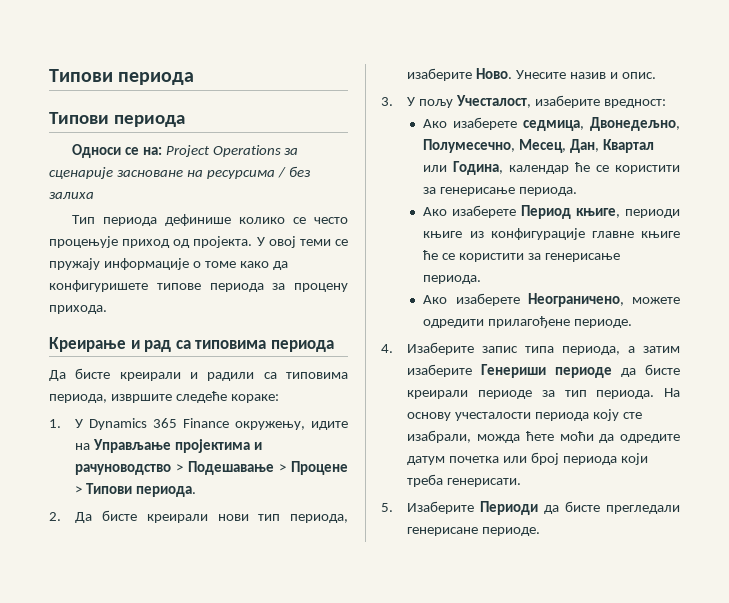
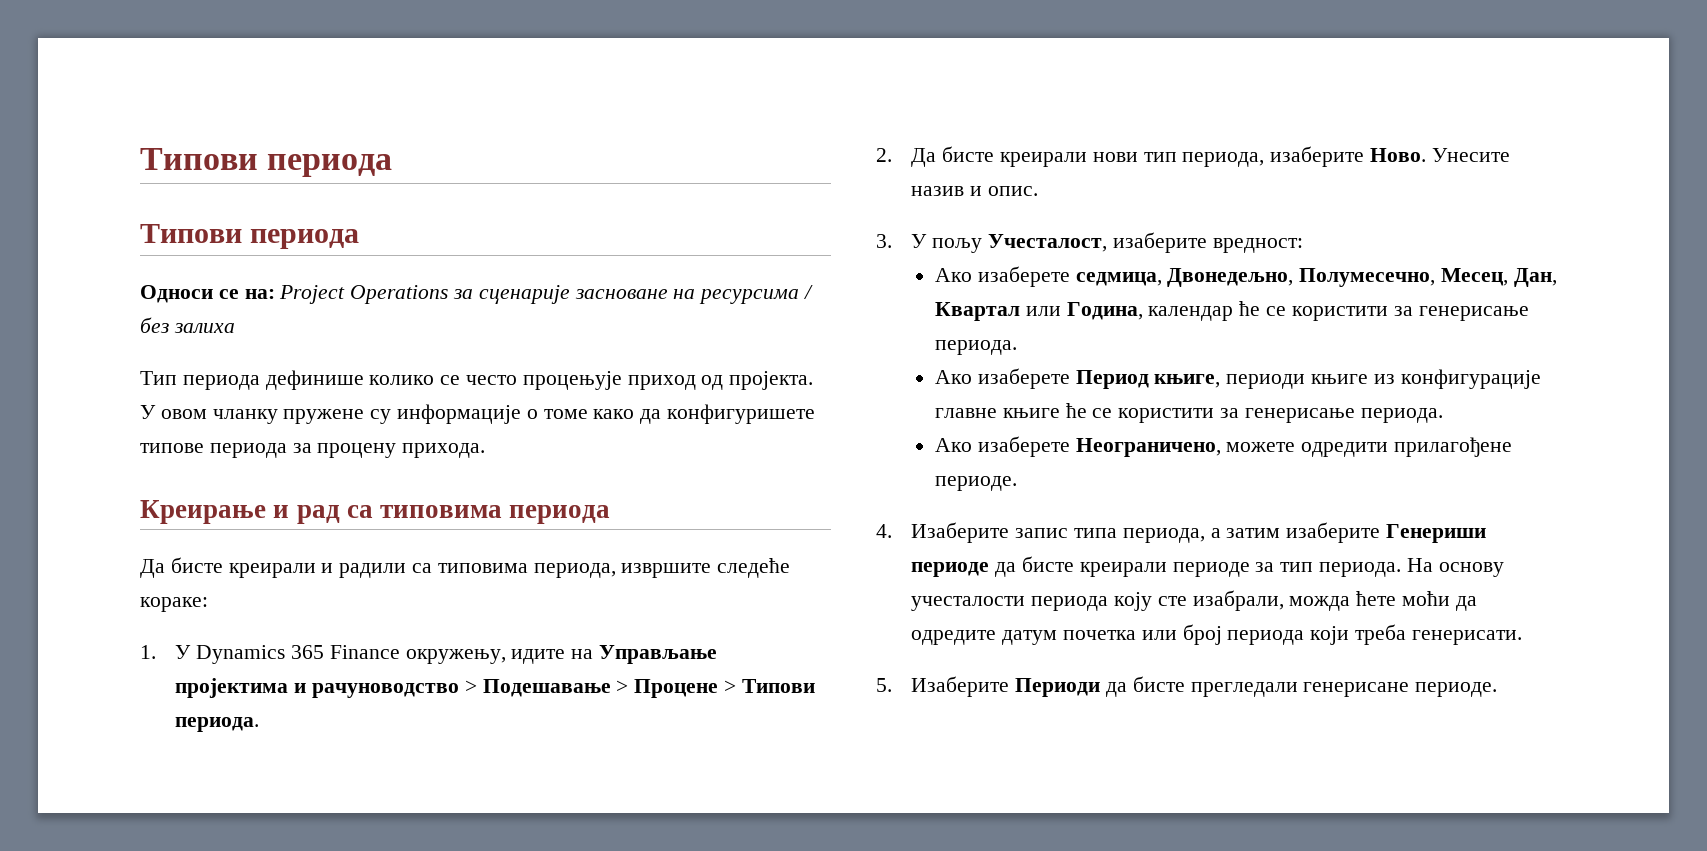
[268,236,349,248] [49,258,100,270] овој теми се пружају -> [160,409,392,424] овом чланку пружене су

